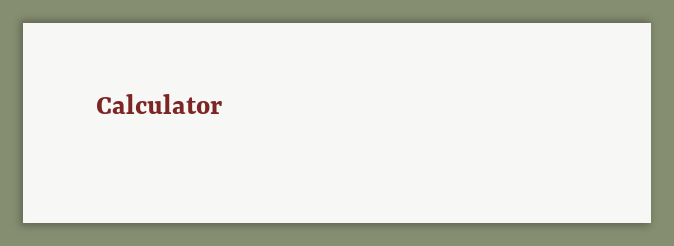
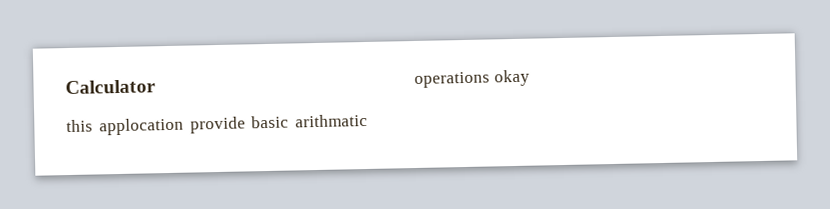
(222, 104) none -> [66,113,368,136] [414,69,530,89] // this applocation provide basic arithmatic operations okay

